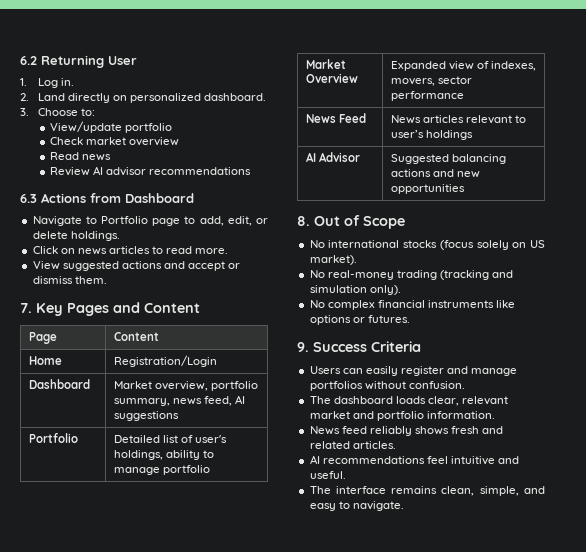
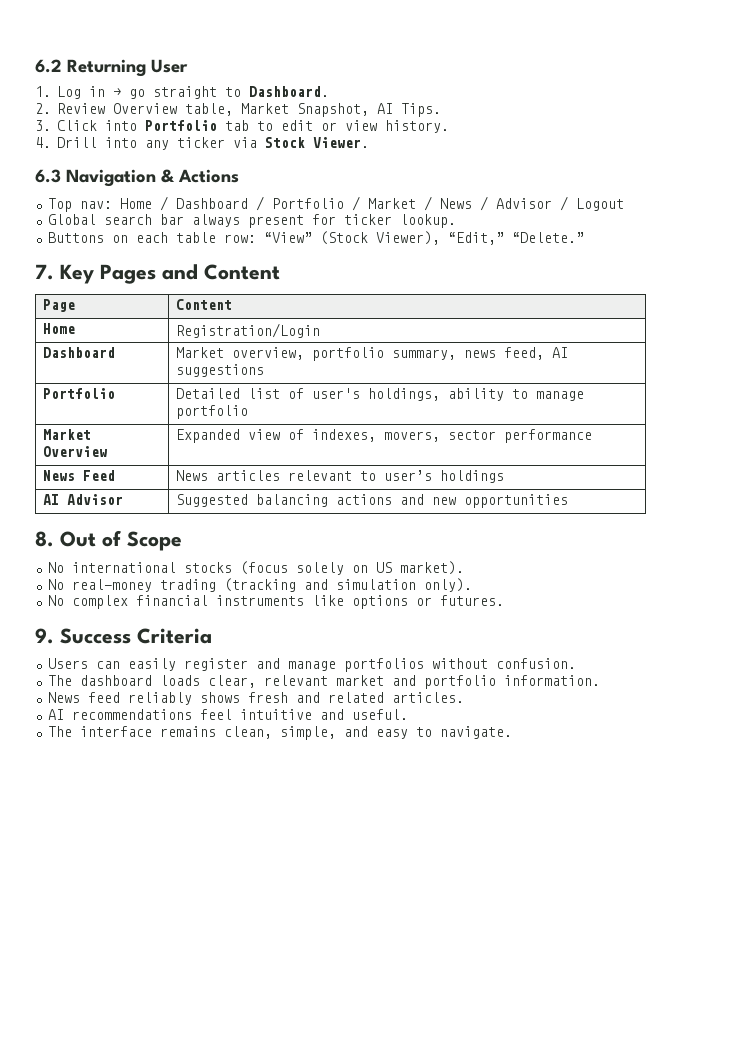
[60,78,74,86] [20,93,266,103] [20,108,95,116] [50,121,173,133] [50,137,180,146] [50,152,112,161] [50,166,252,176] in. // 2. Land directly on personalized dashboard. // 3. Choose to: // View/update portfolio // Check market overview // Read news // Review AI advisor recommendations -> [88,86,329,99] [35,103,441,117] [35,120,449,133] [35,137,369,150] in → go straight to Dashboard. // 2. Review Overview table, Market Snapshot, AI Tips. // 3. Click into Portfolio tab to edit or view history. // 4. Drill into any ticker via Stock Viewer.
(37, 198) none -> [66,169,175,187] Navigation &
[90,193,194,203] [32,216,268,226] [32,231,120,241] [32,246,229,255] [32,261,241,271] [32,276,107,284] from Dashboard // Navigate to Portfolio page to add, edit, or delete holdings. // Click on news articles to read more. // View suggested actions and accept or dismiss them. -> [47,196,624,212] [47,214,456,228] [47,231,584,245] // Top nav: Home / Dashboard / Portfolio / Market / News / Advisor / Logout // Global search bar always present for ticker lookup. // Buttons on each table row: “View” (Stock Viewer), “Edit,” “Delete.”

